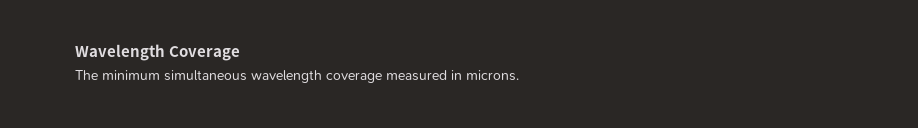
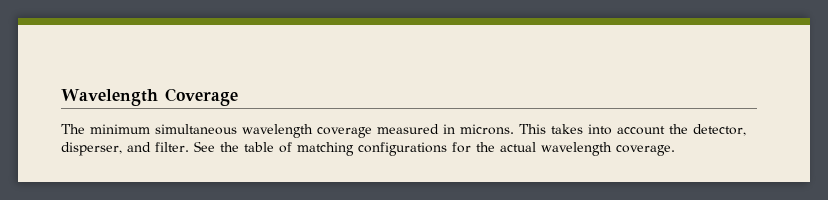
(519, 75) none -> [519,124,746,136] [61,141,675,156] This takes into account the detector, disperser, and filter. See the table of matching configurations for the actual wavelength coverage.

